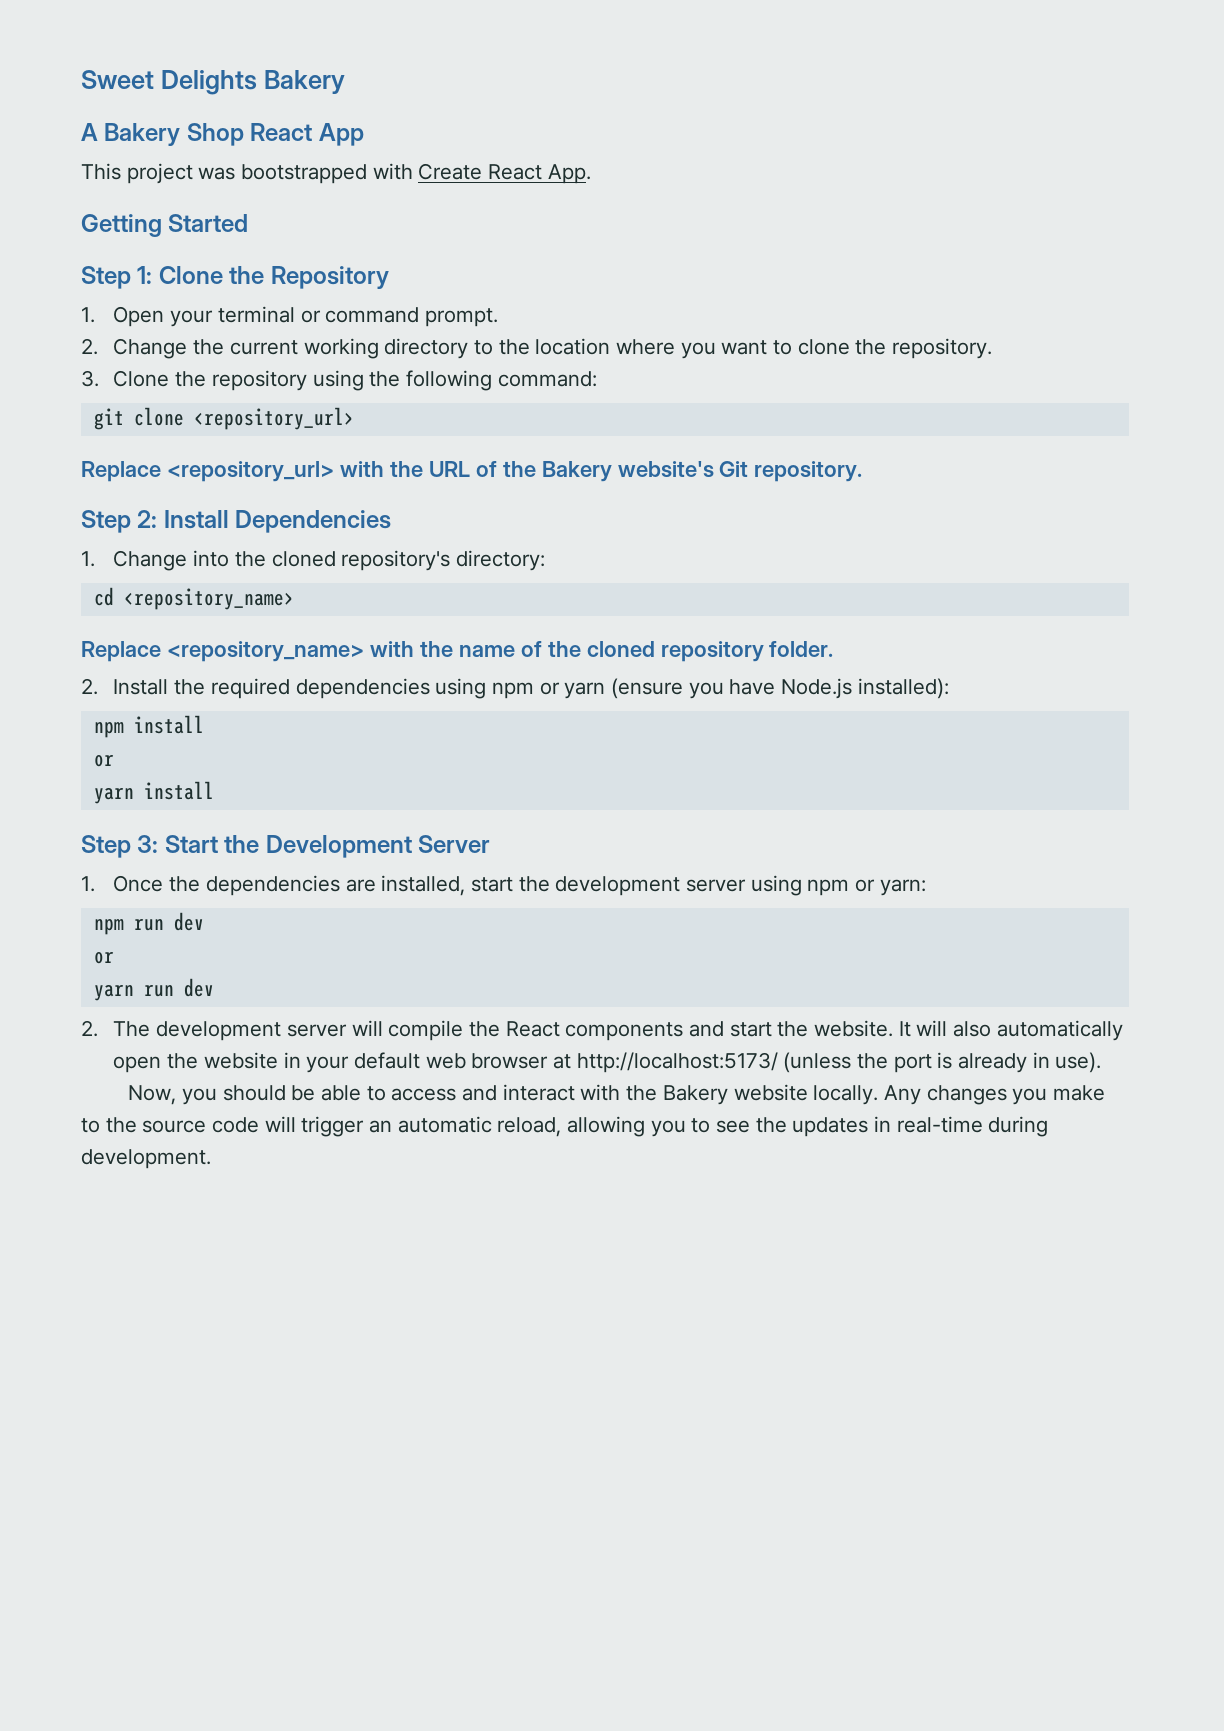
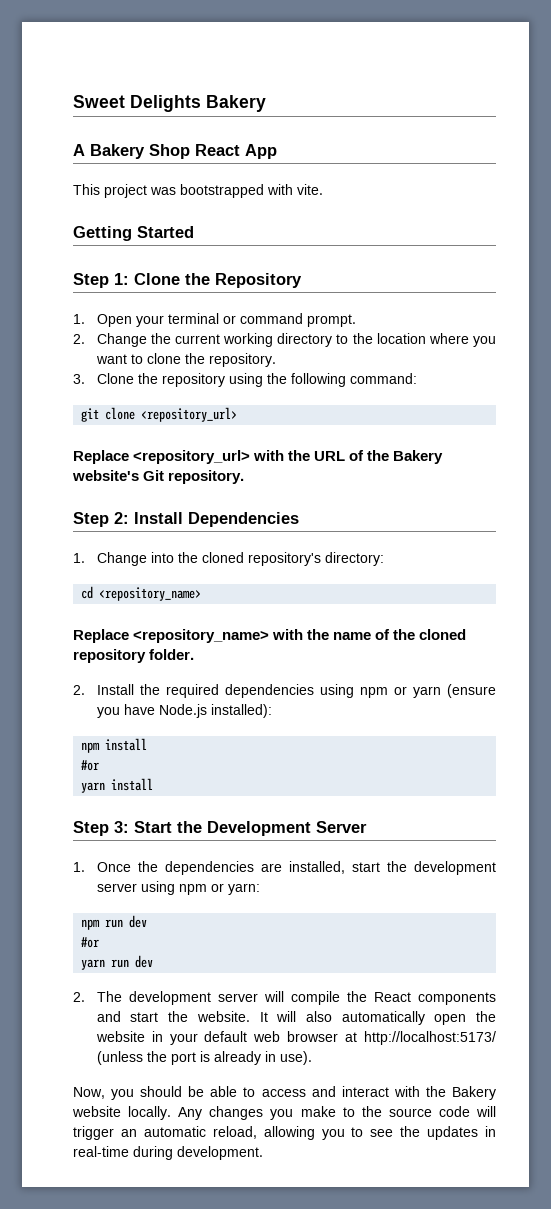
[418,163,591,184] Create React App. -> [297,184,323,195] vite.
[93,754,114,767] or -> [81,760,100,771] #or
[93,951,114,964] or -> [81,937,100,948] #or

